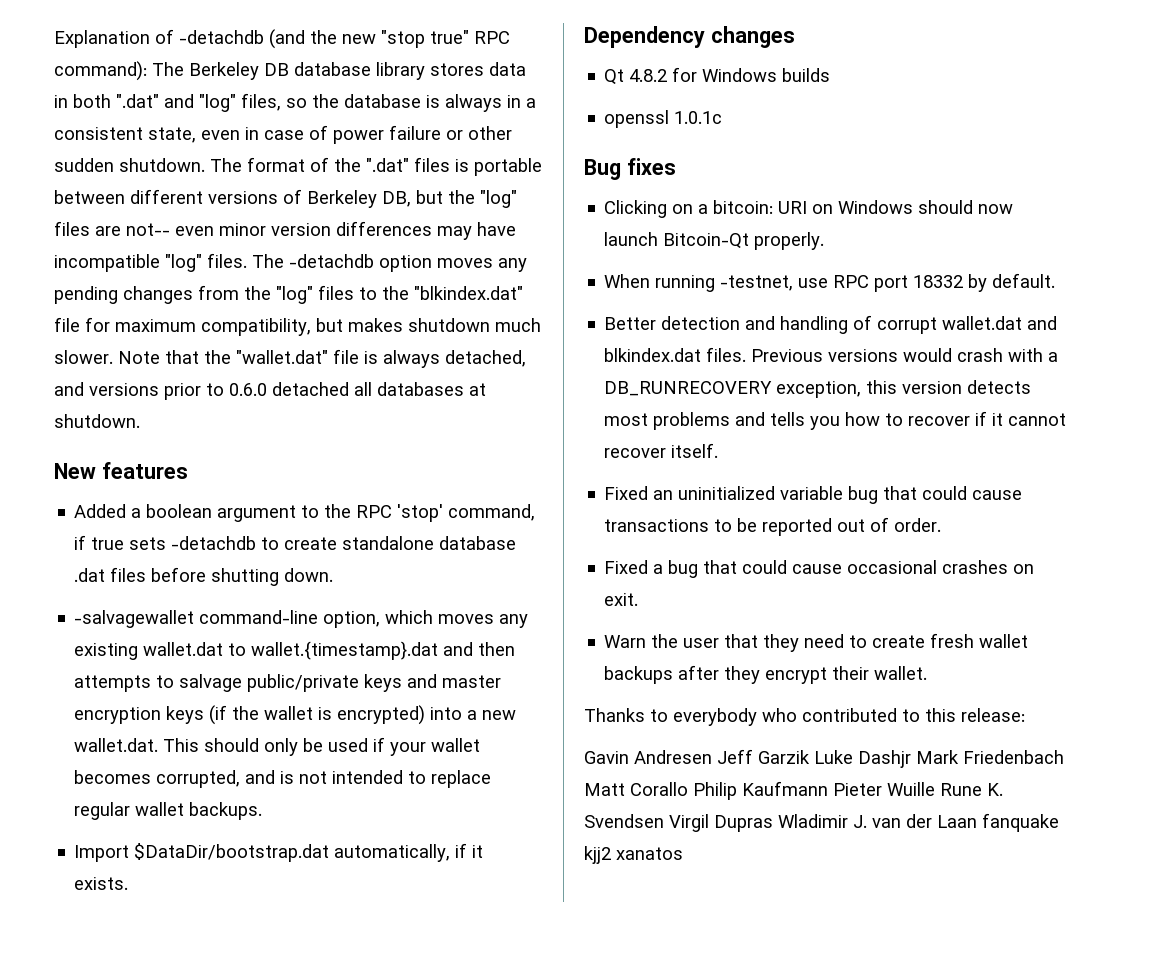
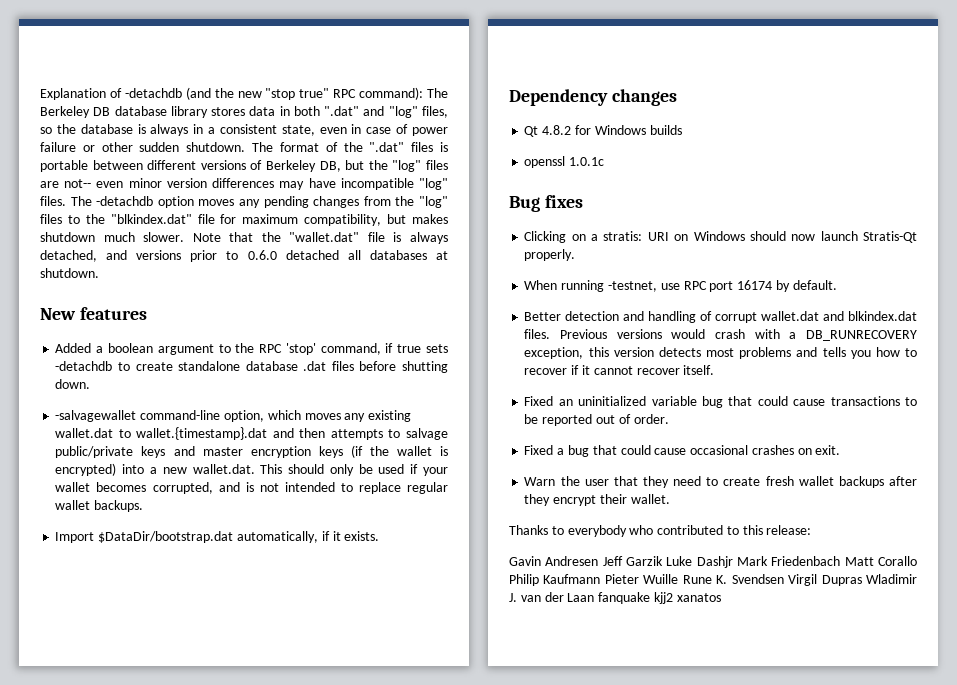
[713,200,774,214] bitcoin: -> [603,231,643,241] stratis:
[663,233,750,249] Bitcoin-Qt -> [863,231,918,243] Stratis-Qt
[913,275,964,288] 18332 -> [737,280,773,290] 16174

